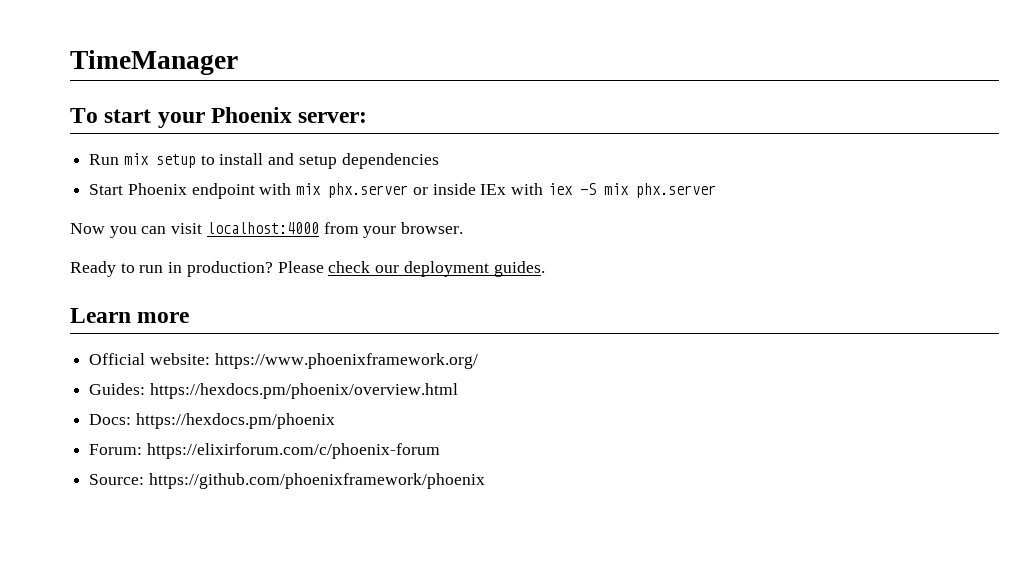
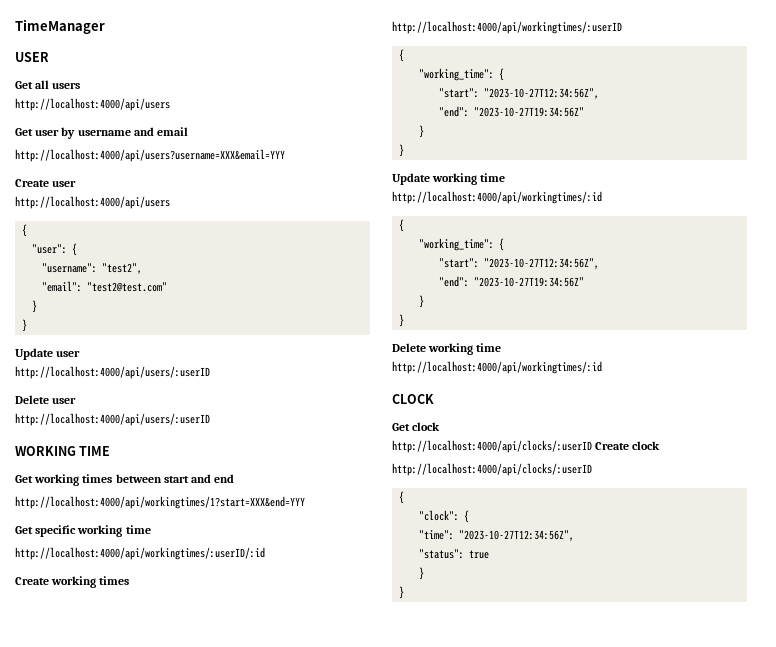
[70,107,368,128] [89,153,439,169] [89,183,716,199] [70,222,464,238] [70,261,545,277] [70,308,190,323] [89,353,478,369] [89,383,458,399] [89,413,335,429] [89,443,440,459] [89,473,485,489] To start your Phoenix server: // Run mix setup to install and setup dependencies // Start Phoenix endpoint with mix phx.server or inside IEx with iex -S mix phx.server // Now you can visit localhost:4000 from your browser. // Ready to run in production? Please check our deployment guides. // Learn more // Official website: https://www.phoenixframework.org/ // Guides: https://hexdocs.pm/phoenix/overview.html // Docs: https://hexdocs.pm/phoenix // Forum: https://elixirforum.com/c/phoenix-forum // Source: https://github.com/phoenixframework/phoenix -> [15,52,49,62] [15,80,81,89] [15,98,170,111] [15,127,189,139] [15,149,285,162] [15,179,77,187] [15,196,170,209] [22,224,28,237] [32,243,78,256] [42,263,143,274] [42,281,168,292] [32,300,38,313] [22,319,28,332] [15,348,81,360] [15,366,210,379] [15,395,77,404] [15,413,210,426] [15,446,111,456] [15,474,235,486] [15,496,305,509] [15,525,151,537] [15,547,265,560] [15,576,130,588] [392,21,622,34] [399,49,405,62] [419,68,505,81] [439,88,600,99] [439,106,585,117] [419,125,425,138] [399,144,405,157] [392,173,506,185] [392,191,602,204] [399,219,405,232] [419,238,505,251] [439,258,600,269] [439,276,585,287] [419,295,425,308] [399,314,405,327] [392,343,502,355] [392,361,602,374] [392,394,434,404] [392,422,441,431] [392,440,661,453] [392,463,592,476] [399,491,405,504] [419,510,470,523] [419,530,575,541] [419,549,490,559] [419,567,425,580] [399,586,405,599] USER // Get all users // http://localhost:4000/api/users // Get user by username and email // http://localhost:4000/api/users?username=XXX&email=YYY // Create user // http://localhost:4000/api/users // { // "user": { // "username": "test2", // "email": "test2@test.com" // } // } // Update user // http://localhost:4000/api/users/:userID // Delete user // http://localhost:4000/api/users/:userID // WORKING TIME // Get working times between start and end // http://localhost:4000/api/workingtimes/1?start=XXX&end=YYY // Get specific working time // http://localhost:4000/api/workingtimes/:userID/:id // Create working times // http://localhost:4000/api/workingtimes/:userID // { // "working_time": { // "start": "2023-10-27T12:34:56Z", // "end": "2023-10-27T19:34:56Z" // } // } // Update working time // http://localhost:4000/api/workingtimes/:id // { // "working_time": { // "start": "2023-10-27T12:34:56Z", // "end": "2023-10-27T19:34:56Z" // } // } // Delete working time // http://localhost:4000/api/workingtimes/:id // CLOCK // Get clock // http://localhost:4000/api/clocks/:userID Create clock // http://localhost:4000/api/clocks/:userID // { // "clock": { // "time": "2023-10-27T12:34:56Z", // "status": true // } // }

